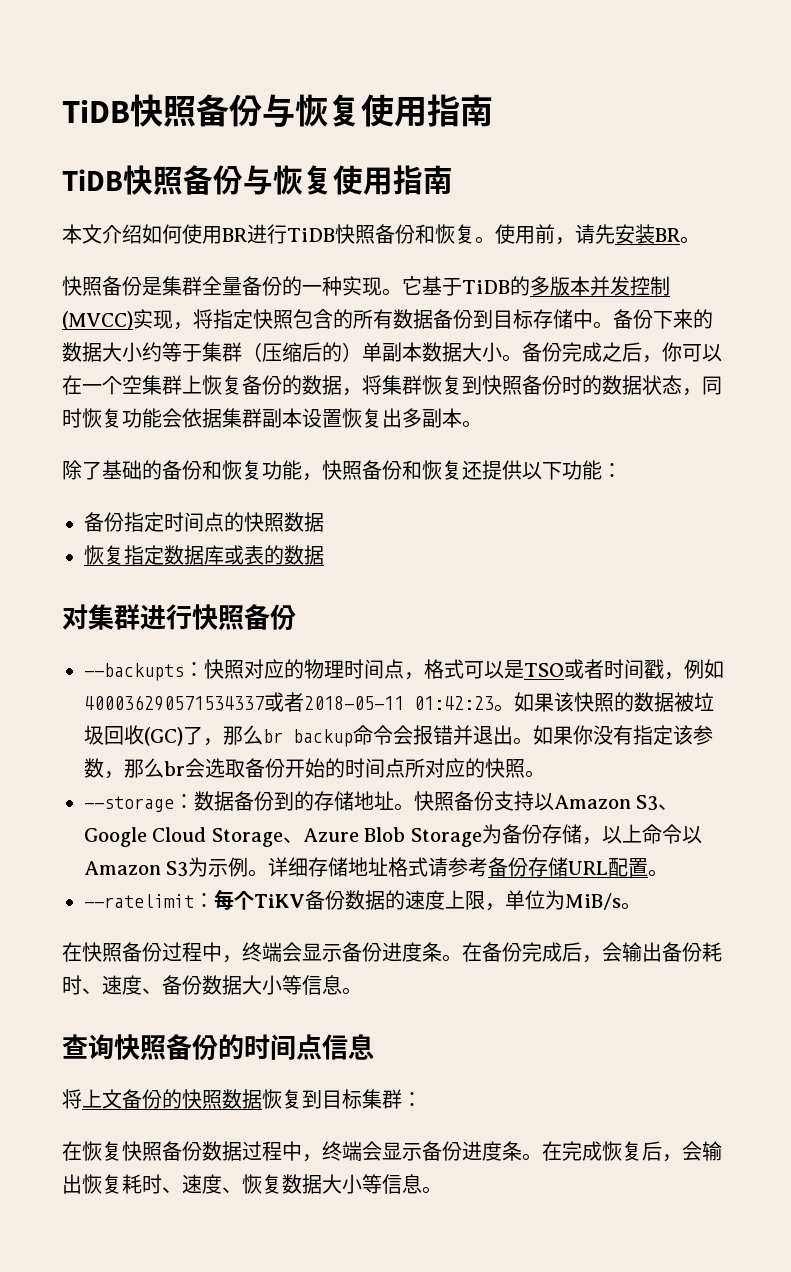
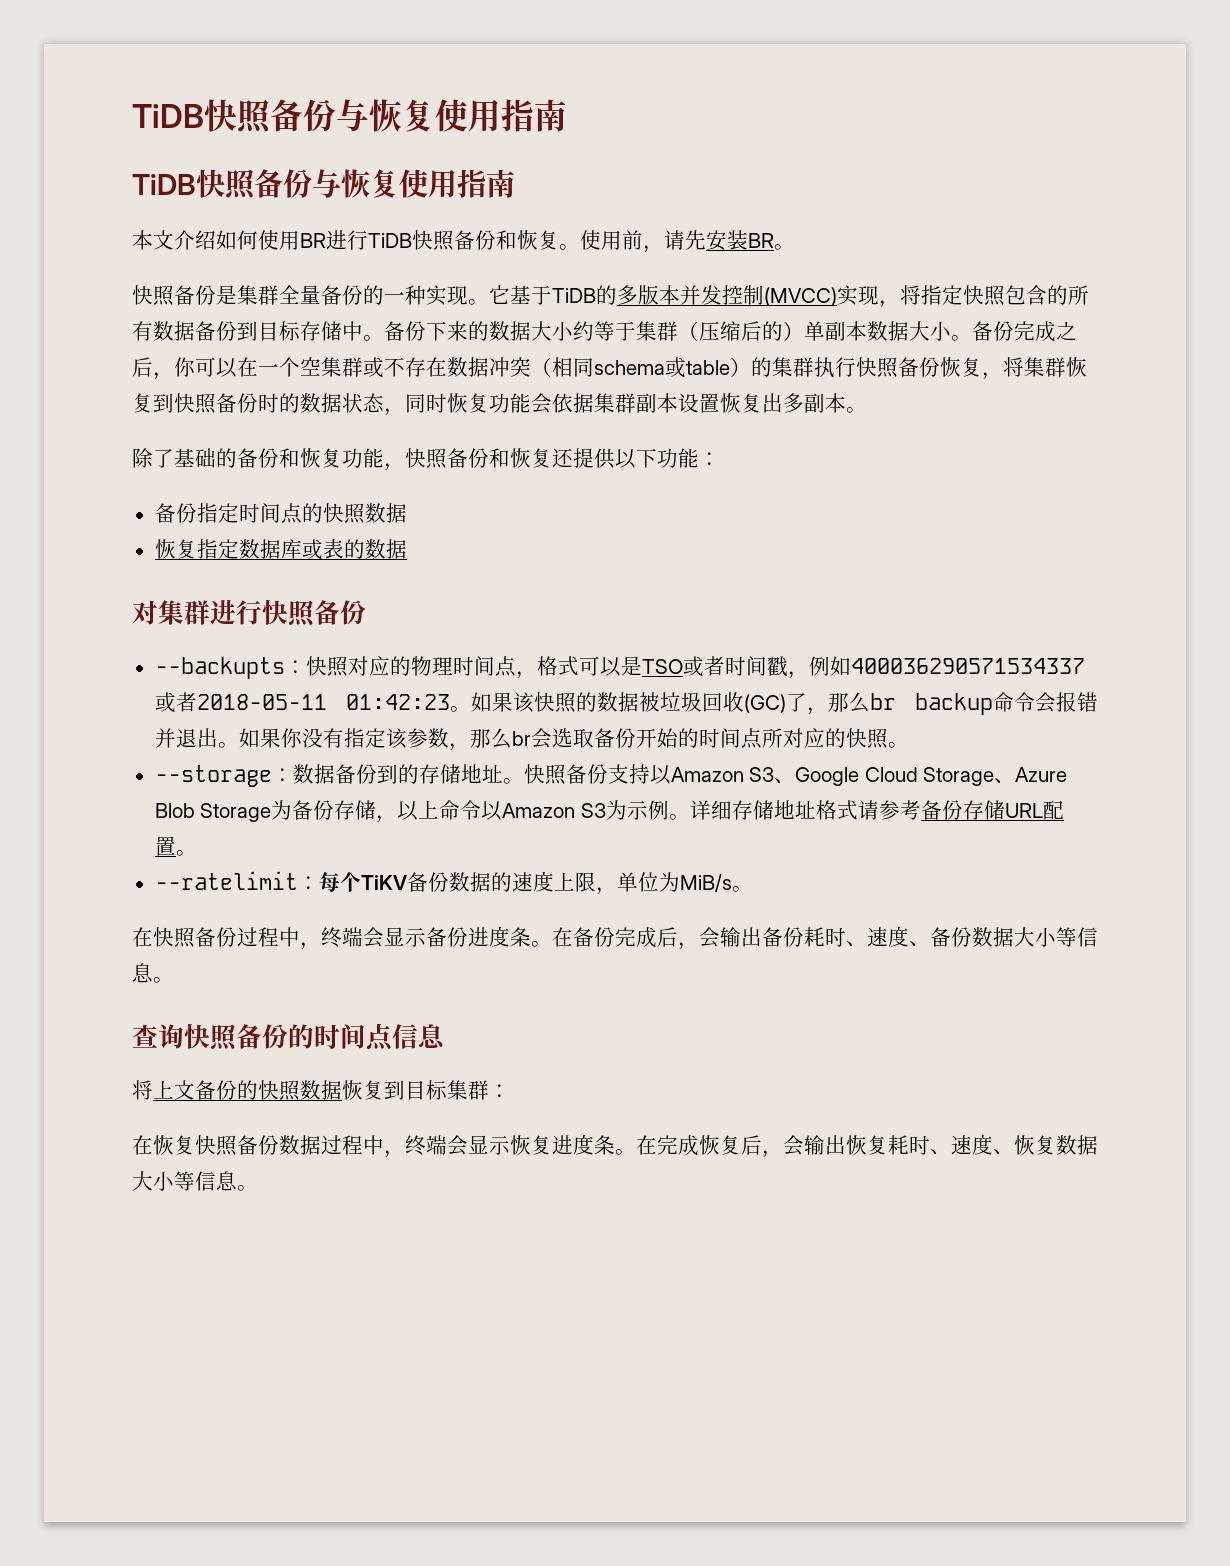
[182,375,342,395] 上恢复备份的数据 -> [363,357,982,378] 或不存在数据冲突（相同schema或table）的集群执行快照备份恢复
[422,1141,462,1161] 备份 -> [510,1135,552,1155] 恢复

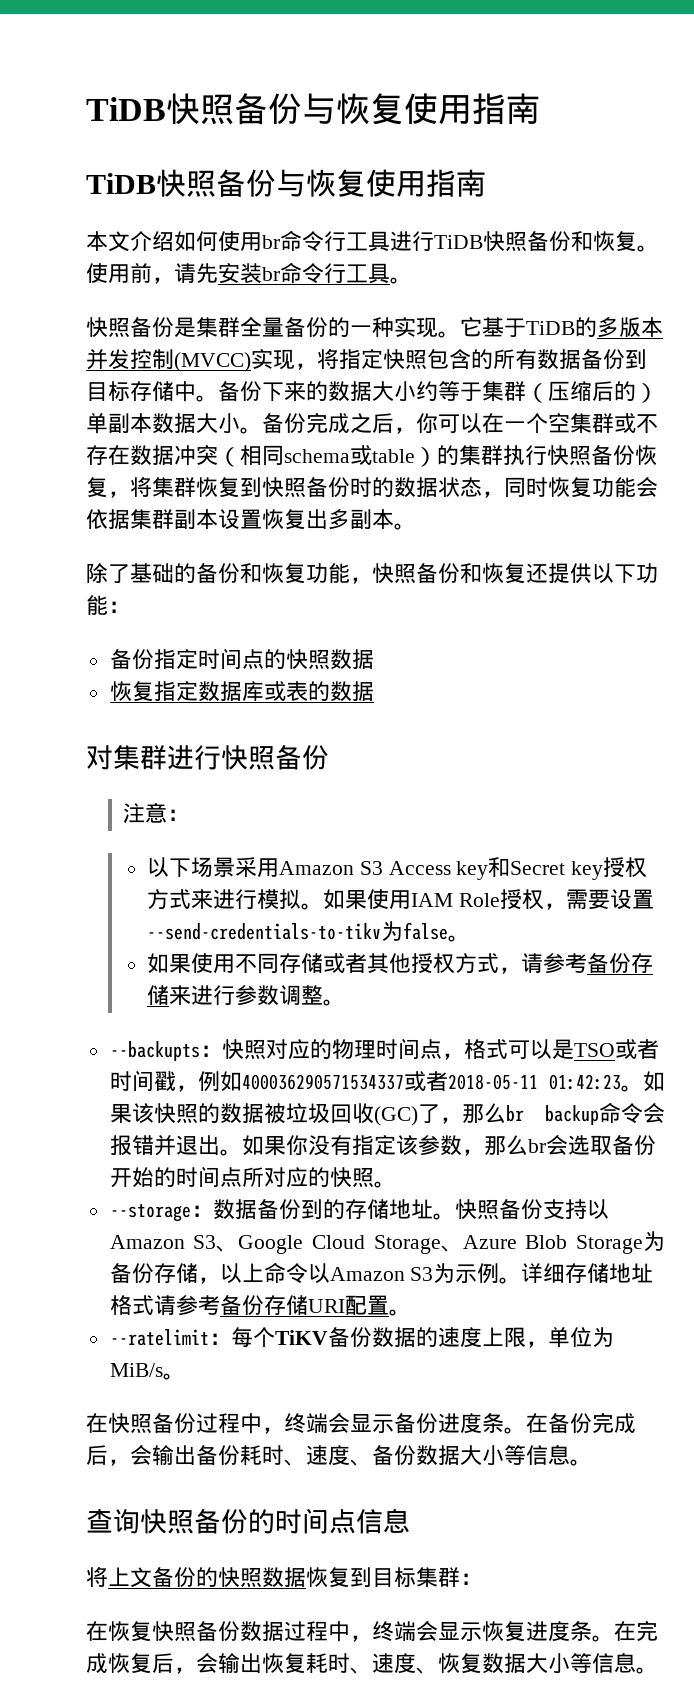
[300,233,326,248] BR -> [262,230,390,252] br命令行工具
[748,233,774,248] BR -> [262,262,390,284] br命令行工具
(366, 612) none -> [123,802,190,823] [147,857,648,880] [147,889,654,910] [147,921,471,942] [147,953,654,974] [147,985,346,1006] // 注意： // 以下场景采用Amazon S3 Access key和Secret key授权方式来进行模拟。如果使用IAM Role授权，需要设置--send-credentials-to-tikv为false。 // 如果使用不同存储或者其他授权方式，请参考备份存储来进行参数调整。
[1004,803,1043,818] URL -> [307,1299,345,1313] URI

